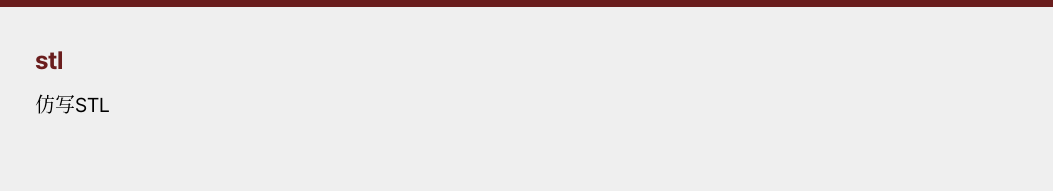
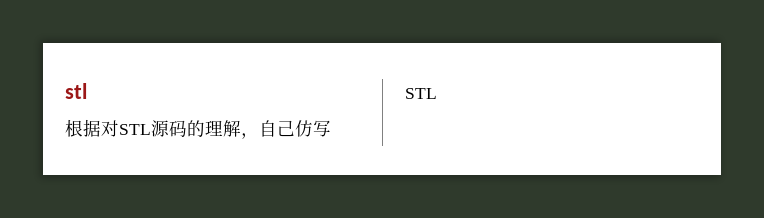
(63, 60) none -> [65,119,295,139] 根据对STL源码的理解，自己

